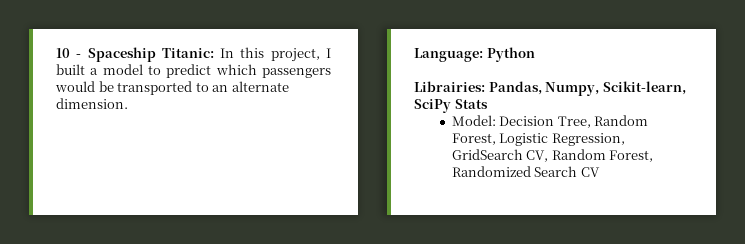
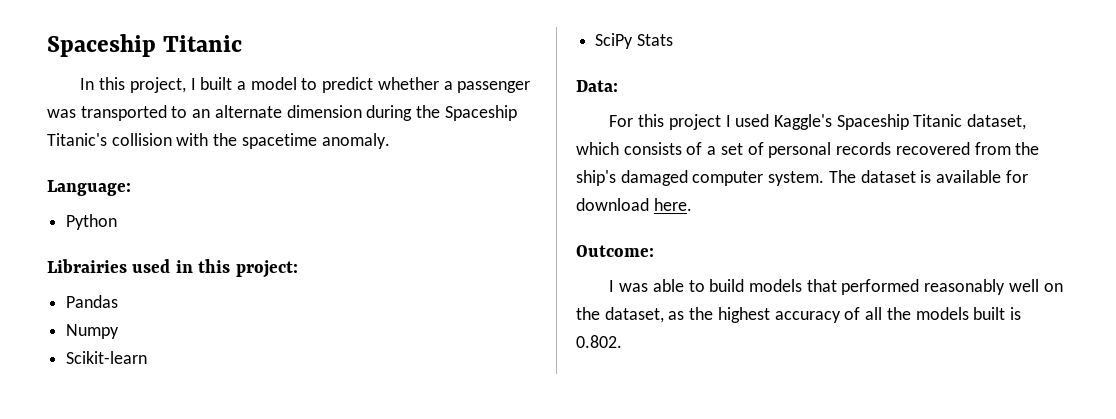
[56,47,214,62] 10 - Spaceship Titanic: -> [47,34,243,57] Spaceship Titanic //
[215,64,331,78] [55,81,289,95] [56,98,128,109] which passengers would be transported to an alternate dimension. -> [377,77,531,93] [47,105,517,121] [47,133,390,149] whether a passenger was transported to an alternate dimension during the Spaceship Titanic's collision with the spacetime anomaly.
(483, 55) none -> (131, 188) //
[414,81,686,96] [414,99,488,113] [451,115,649,128] [451,133,625,146] [451,149,654,162] [451,166,600,177] Librairies: Pandas, Numpy, Scikit-learn, SciPy Stats // Model: Decision Tree, Random Forest, Logistic Regression, GridSearch CV, Random Forest, Randomized Search CV -> [47,259,298,278] [66,295,119,308] [66,324,120,339] [66,351,148,364] [595,33,673,49] [576,80,618,92] [609,114,1027,130] [576,142,1040,158] [576,170,1028,186] [576,198,692,211] [576,245,654,257] [609,279,1063,295] [576,307,1021,323] [576,335,622,348] Librairies used in this project: // Pandas // Numpy // Scikit-learn // SciPy Stats // Data: // For this project I used Kaggle's Spaceship Titanic dataset, which consists of a set of personal records recovered from the ship's damaged computer system. The dataset is available for download here. // Outcome: // I was able to build models that performed reasonably well on the dataset, as the highest accuracy of all the models built is 0.802.

